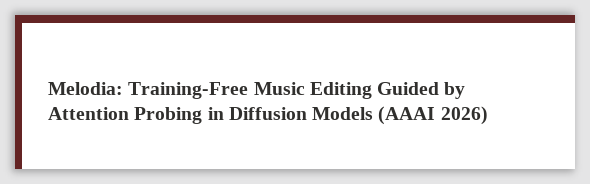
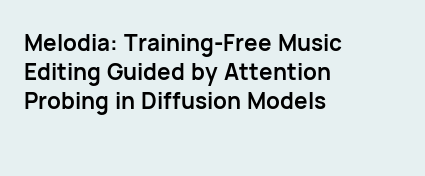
[378,106,488,125] (AAAI 2026) -> (327, 100) none

